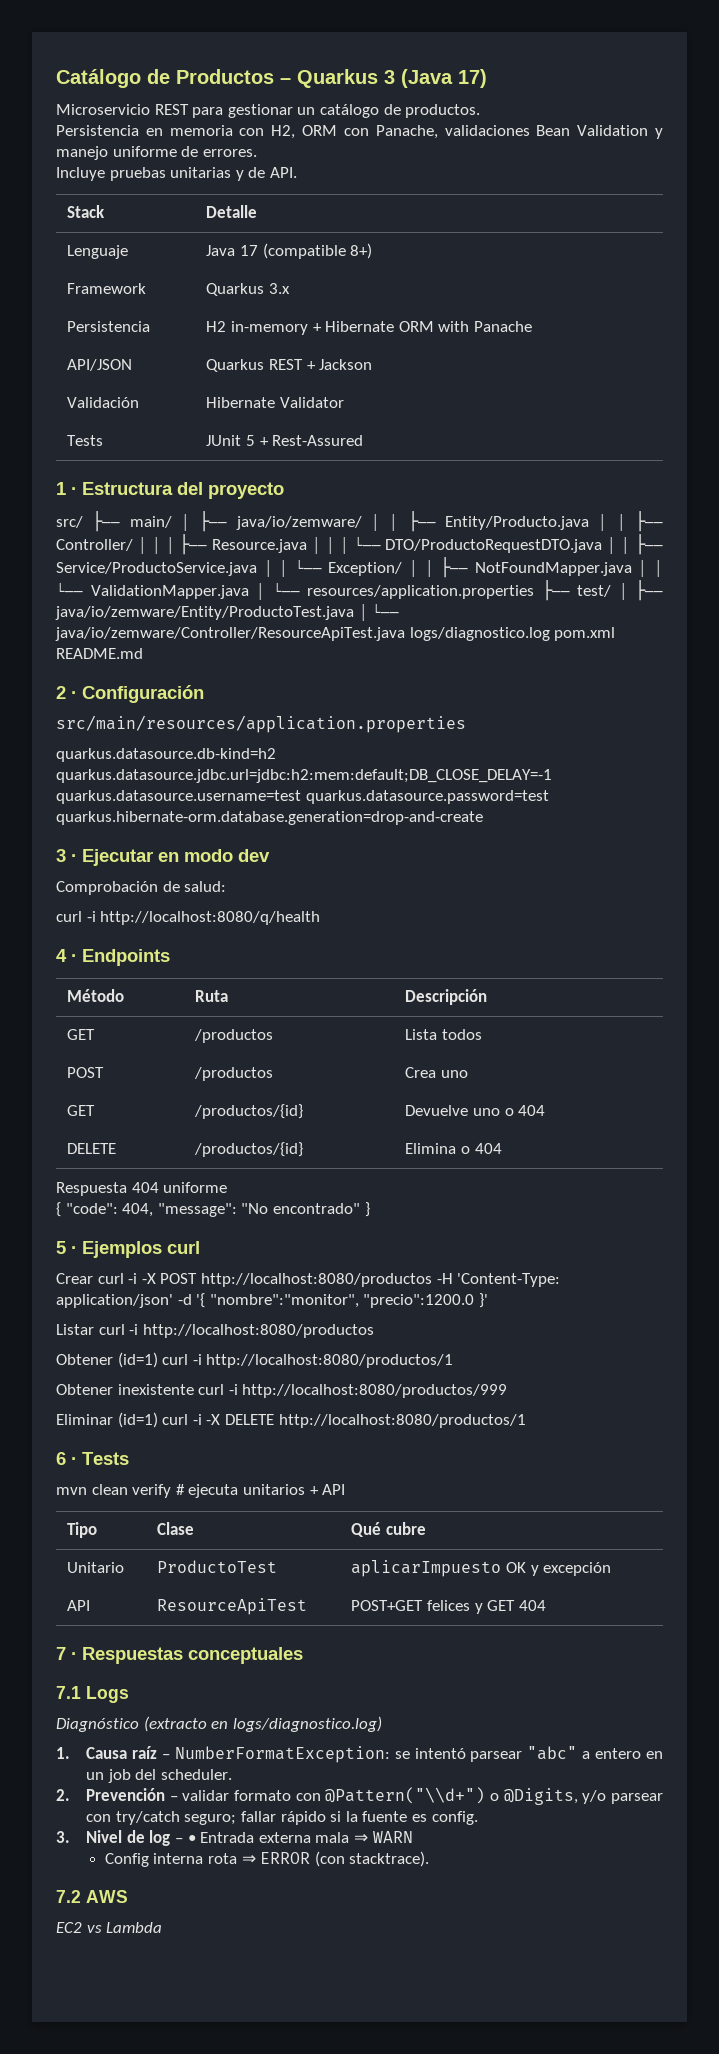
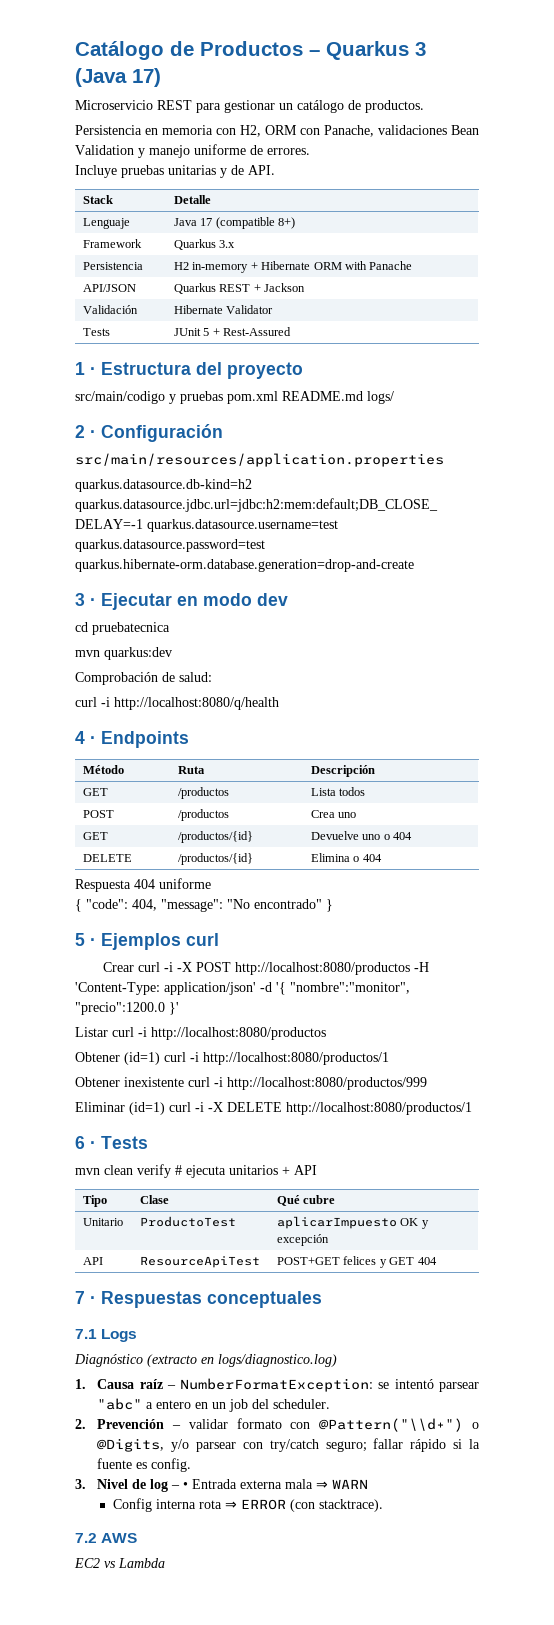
[56,511,663,532] [56,534,663,555] [56,557,664,578] [56,580,663,601] [55,603,400,621] [55,627,550,641] src/ ├── main/ │ ├── java/io/zemware/ │ │ ├── Entity/Producto.java │ │ ├── Controller/ │ │ │ ├── Resource.java │ │ │ └── DTO/ProductoRequestDTO.java │ │ ├── Service/ProductoService.java │ │ └── Exception/ │ │ ├── NotFoundMapper.java │ │ └── ValidationMapper.java │ └── resources/application.properties ├── test/ │ ├── java/io/zemware/Entity/ProductoTest.java │ └── java/io/zemware/Controller/ResourceApiTest.java logs/diagnostico.log -> [75,391,223,404] src/main/codigo y pruebas
(143, 653) none -> [367,391,394,404] logs/
(270, 855) none -> [75,622,170,635] [75,647,172,660] // cd pruebatecnica // mvn quarkus:dev

